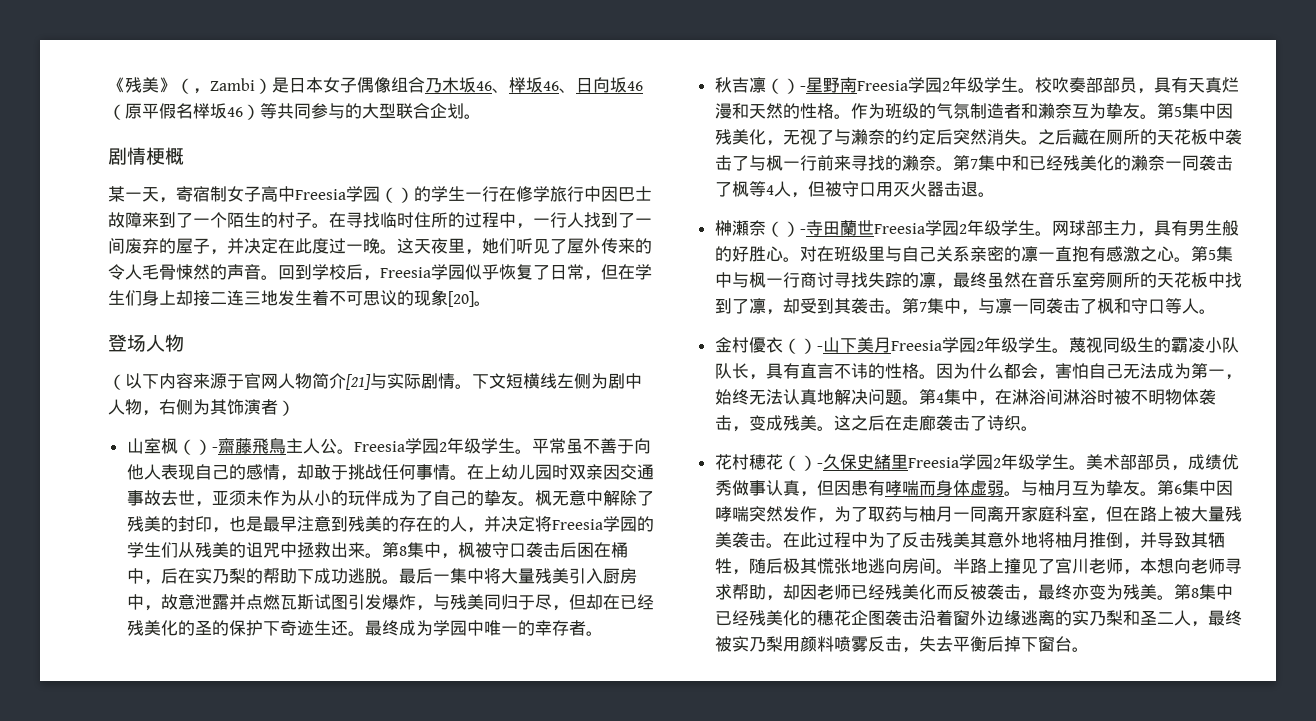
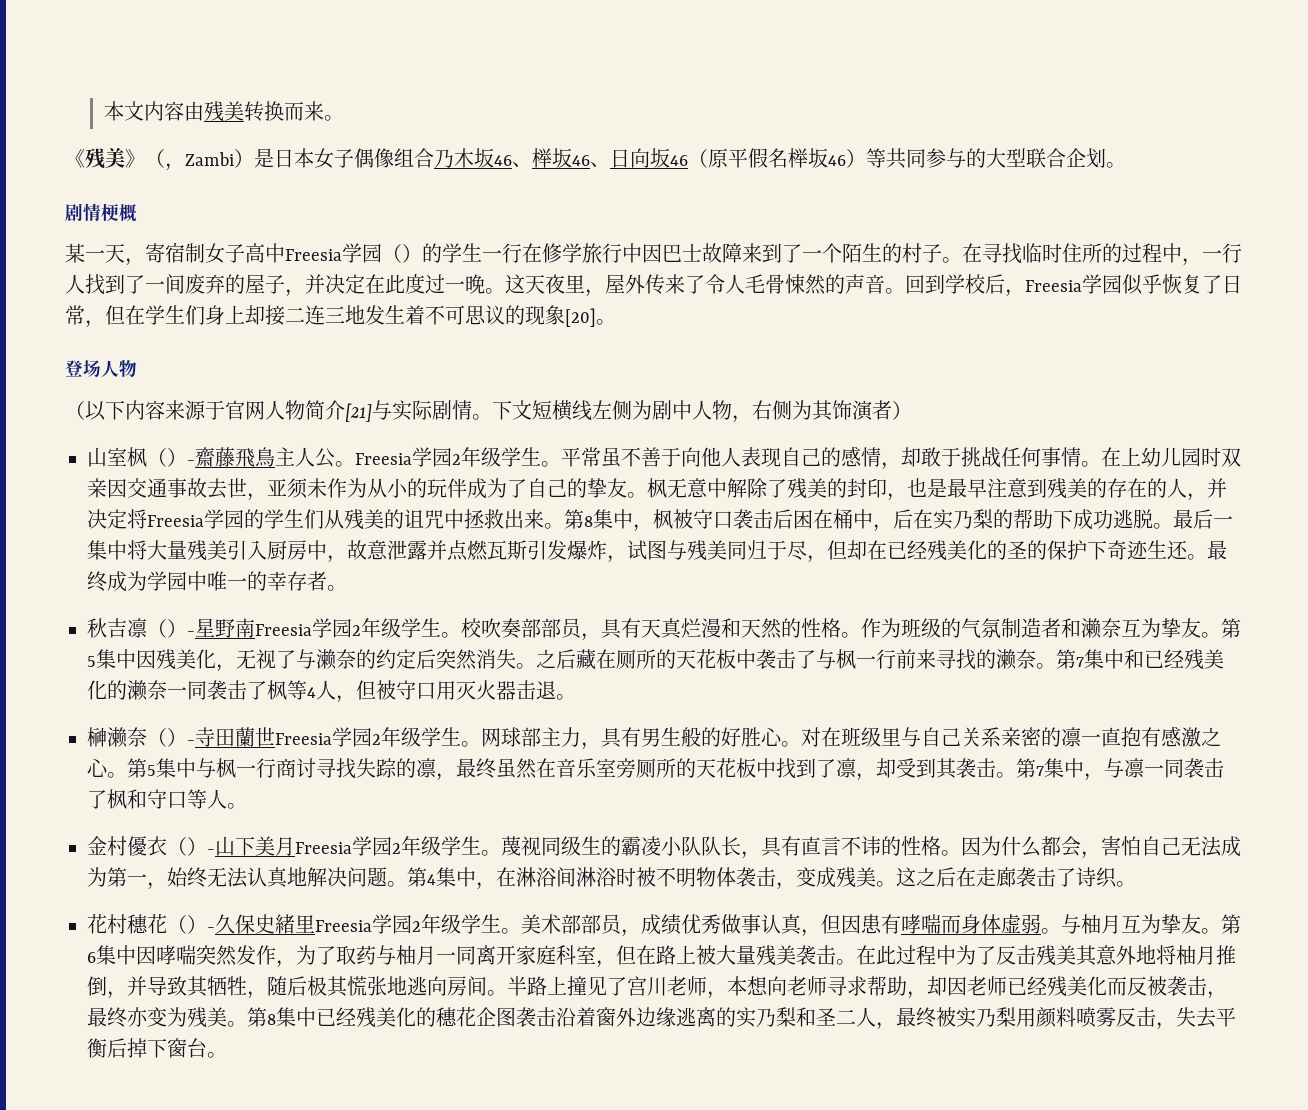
(108, 85) none -> [104,101,345,122] 本文内容由残美转换而来。 //
[482,238,567,254] 她们听见了 -> (605, 293) none
[635,238,652,254] 的 -> [685,275,705,294] 了
[313,594,348,610] 试图 -> (527, 550) none
(433, 608) none -> [627,540,667,560] 试图
[731,220,749,236] 瀬 -> [107,727,128,748] 濑
[748,454,766,470] 穂 -> [127,914,148,934] 穗

